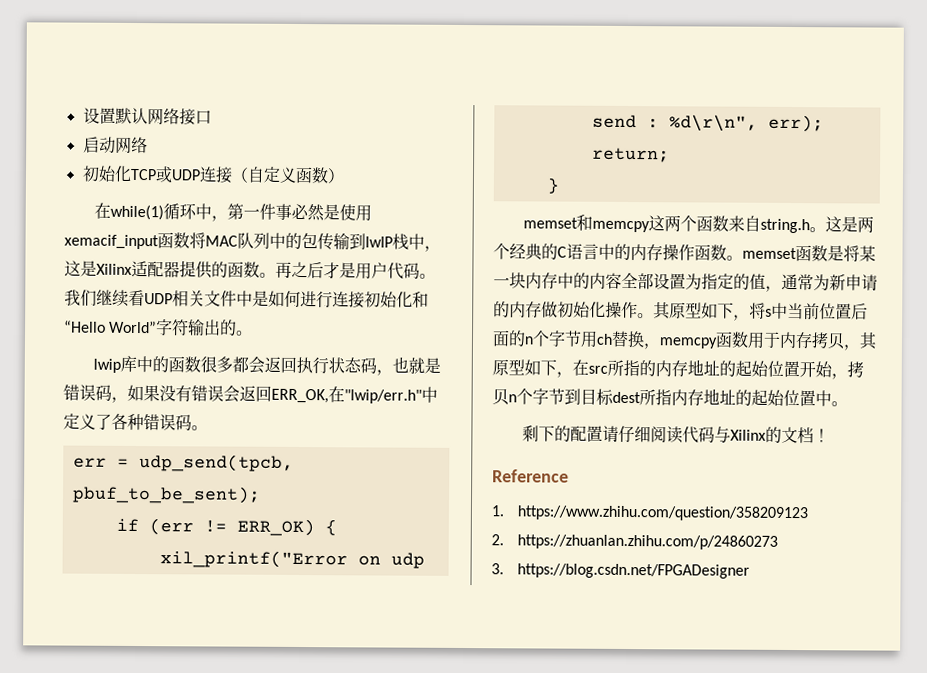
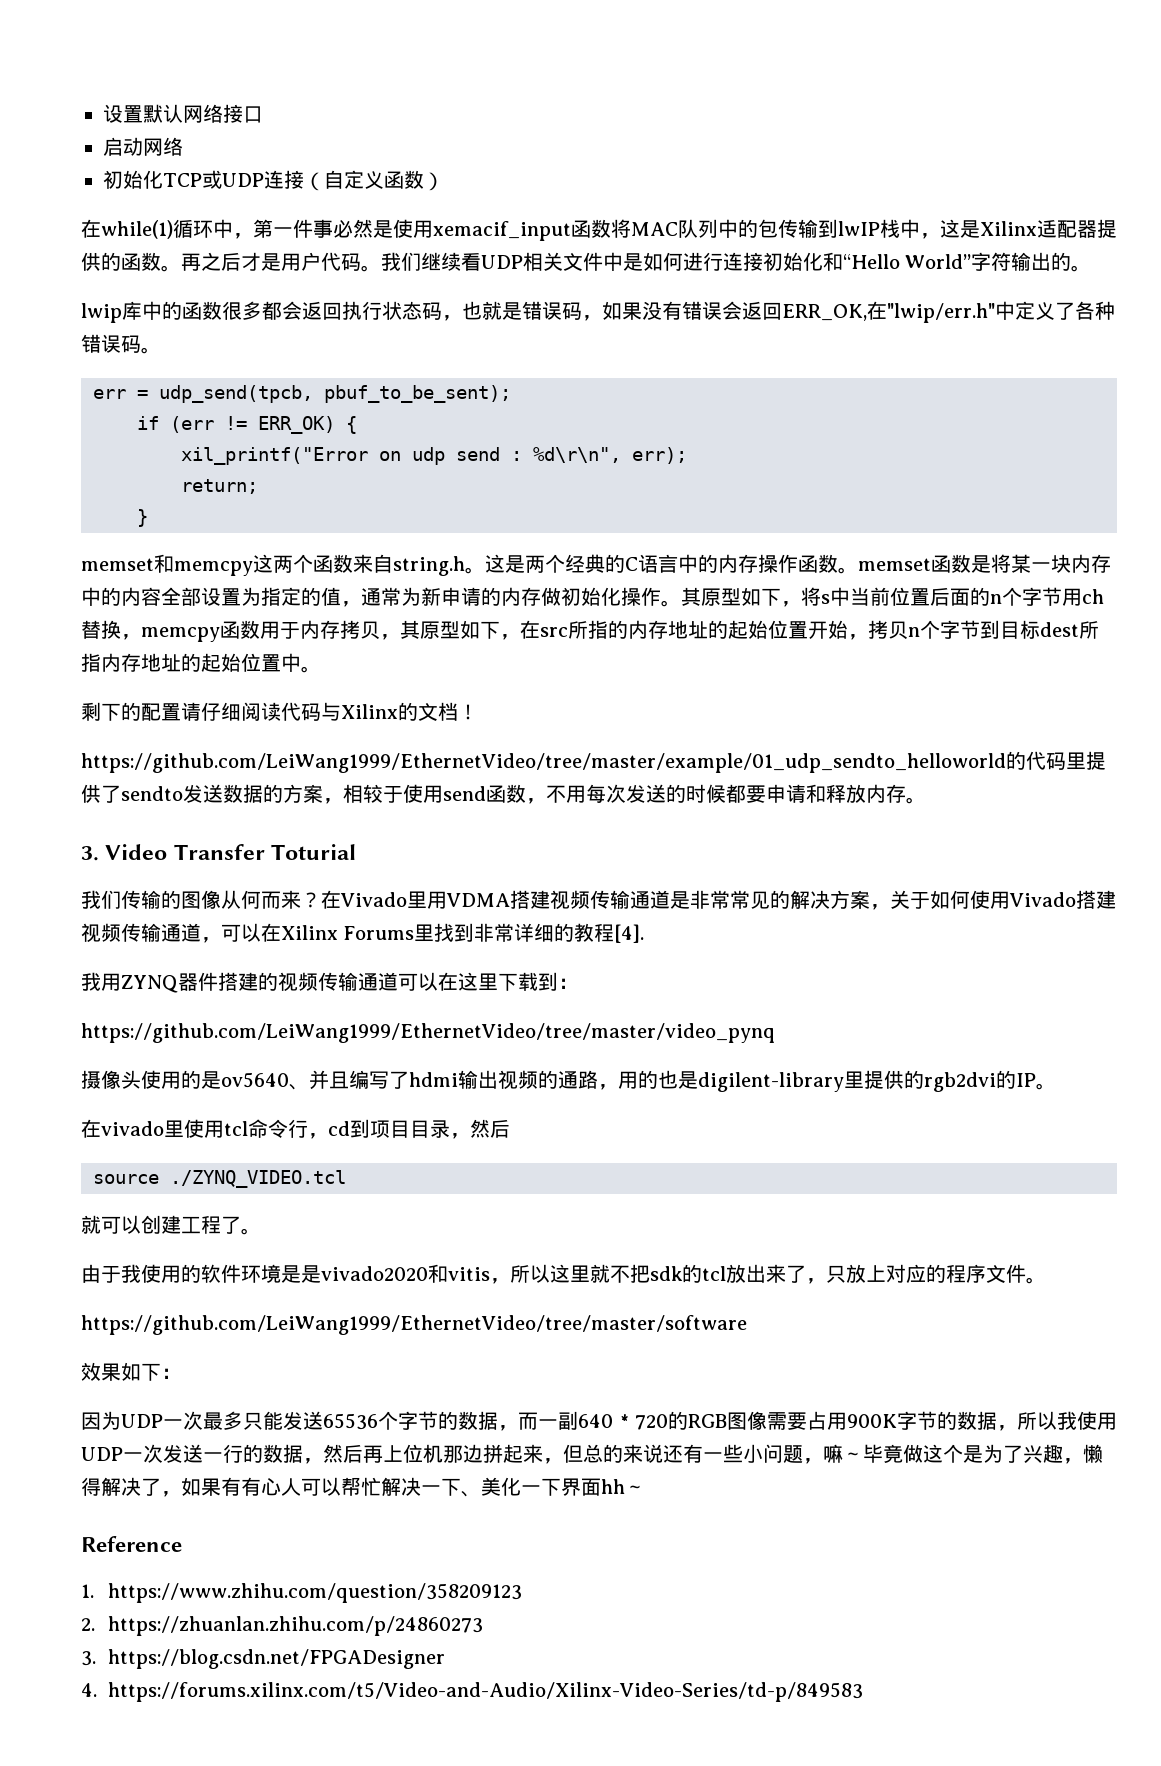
(830, 435) none -> [81,751,1106,773] [81,784,926,804] [81,844,357,861] [81,890,1116,910] [81,923,645,943] [81,972,578,993] [81,1023,775,1043] [81,1070,1056,1092] [81,1119,510,1139] [93,1170,346,1188] [81,1215,261,1235] [81,1264,1046,1284] [81,1315,747,1335] [81,1362,181,1381] [81,1411,1117,1431] [81,1444,1103,1464] [81,1477,645,1497] // https://github.com/LeiWang1999/EthernetVideo/tree/master/example/01_udp_sendto_helloworld的代码里提供了sendto发送数据的方案，相较于使用send函数，不用每次发送的时候都要申请和释放内存。 // 3. Video Transfer Toturial // 我们传输的图像从何而来？在Vivado里用VDMA搭建视频传输通道是非常常见的解决方案，关于如何使用Vivado搭建视频传输通道，可以在Xilinx Forums里找到非常详细的教程[4]. // 我用ZYNQ器件搭建的视频传输通道可以在这里下载到： // https://github.com/LeiWang1999/EthernetVideo/tree/master/video_pynq // 摄像头使用的是ov5640、并且编写了hdmi输出视频的通路，用的也是digilent-library里提供的rgb2dvi的IP。 // 在vivado里使用tcl命令行，cd到项目目录，然后 // source ./ZYNQ_VIDEO.tcl // 就可以创建工程了。 // 由于我使用的软件环境是是vivado2020和vitis，所以这里就不把sdk的tcl放出来了，只放上对应的程序文件。 // https://github.com/LeiWang1999/EthernetVideo/tree/master/software // 效果如下： // 因为UDP一次最多只能发送65536个字节的数据，而一副640 * 720的RGB图像需要占用900K字节的数据，所以我使用UDP一次发送一行的数据，然后再上位机那边拼起来，但总的来说还有一些小问题，嘛～毕竟做这个是为了兴趣，懒得解决了，如果有有心人可以帮忙解决一下、美化一下界面hh～
(750, 571) none -> [81,1682,864,1702] // 4. https://forums.xilinx.com/t5/Video-and-Audio/Xilinx-Video-Series/td-p/849583

